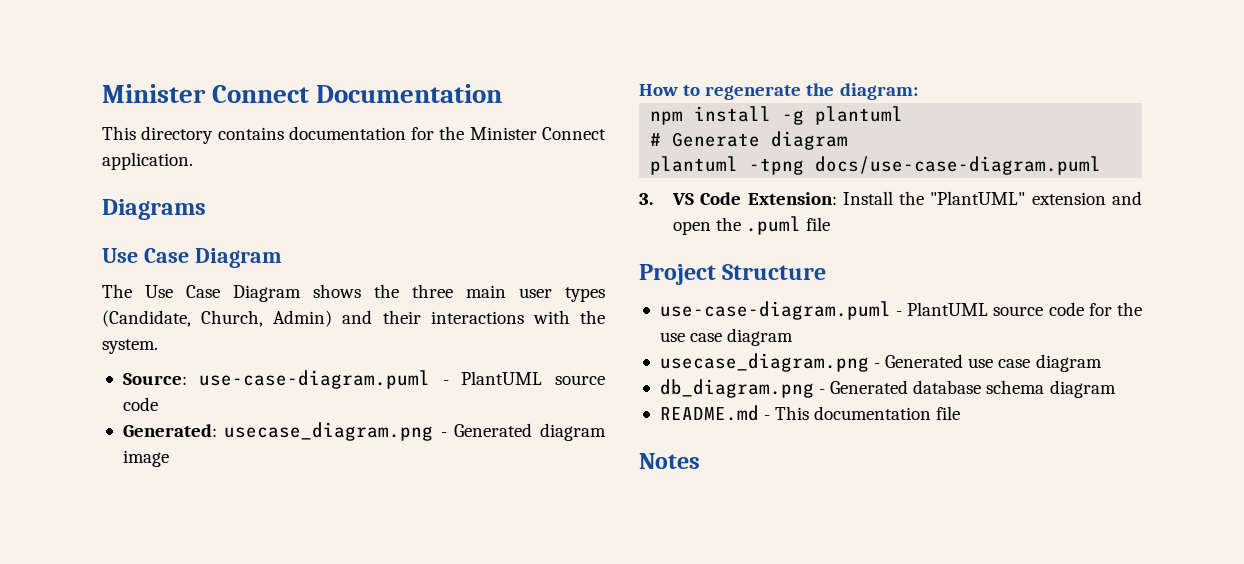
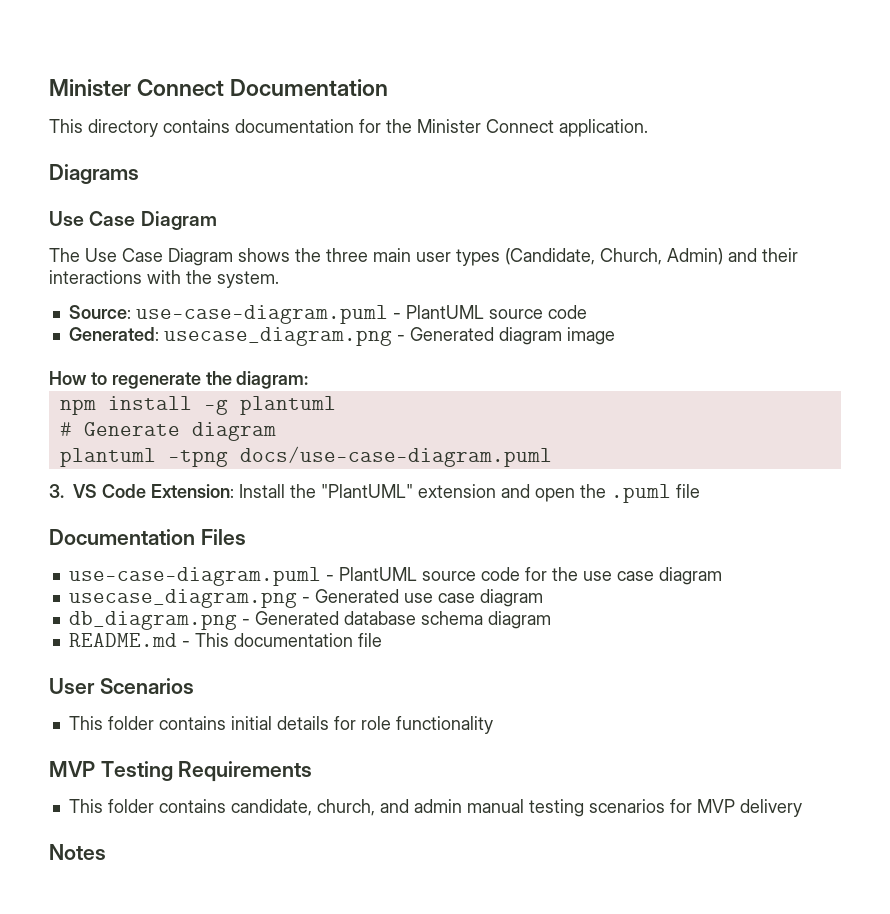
[639,264,827,285] Project Structure -> [49,529,246,545] Documentation Files
(961, 413) none -> [49,678,194,694] [68,716,493,734] [49,761,313,782] [68,799,802,817] // User Scenarios // This folder contains initial details for role functionality // MVP Testing Requirements // This folder contains candidate, church, and admin manual testing scenarios for MVP delivery

